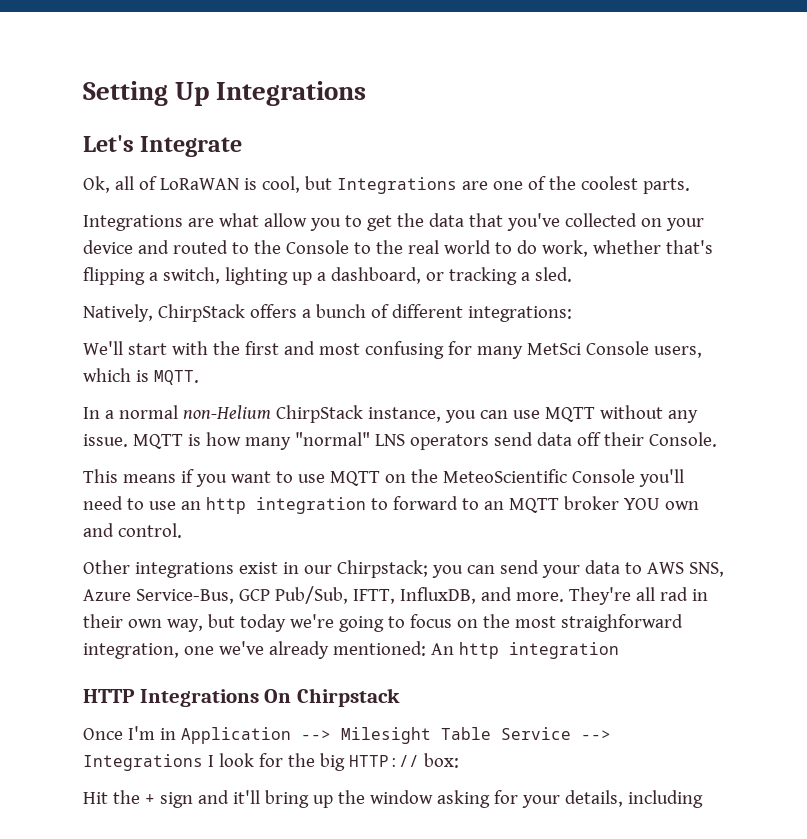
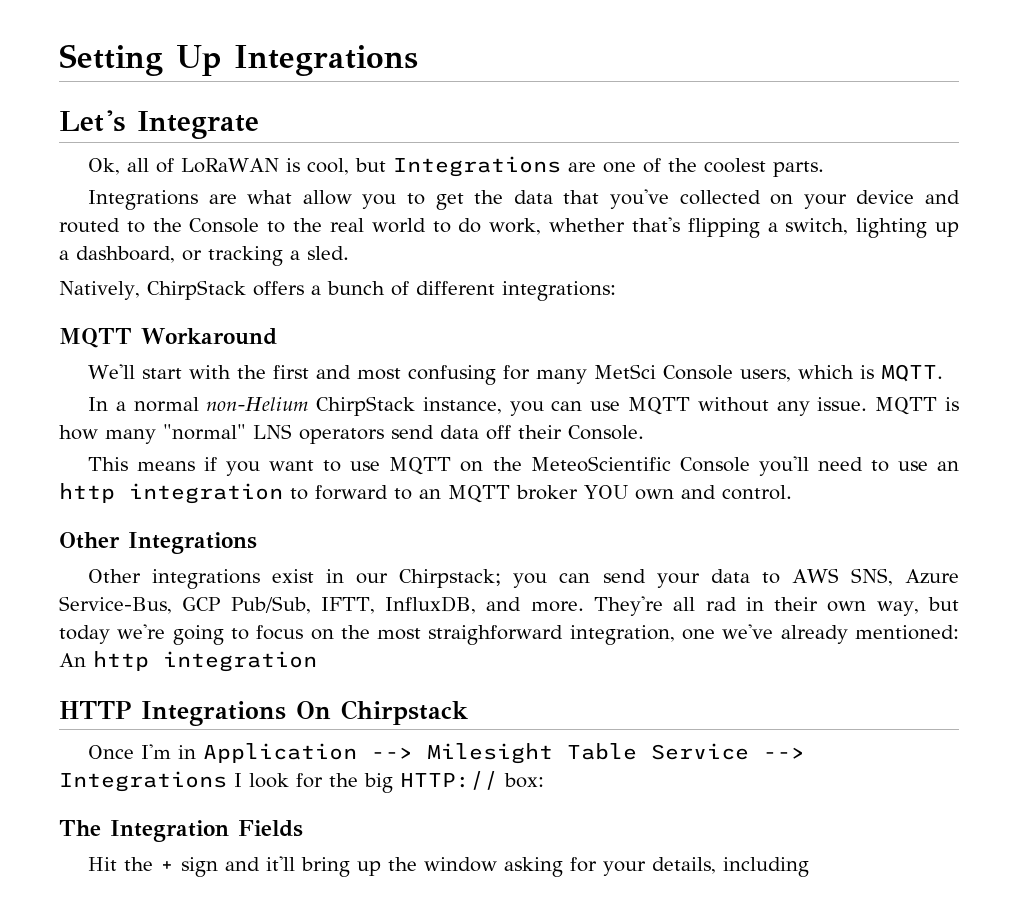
(572, 314) none -> [59,328,277,348] // MQTT Workaround
(182, 530) none -> [59,532,257,554] // Other Integrations
(459, 760) none -> [59,820,303,842] // The Integration Fields

